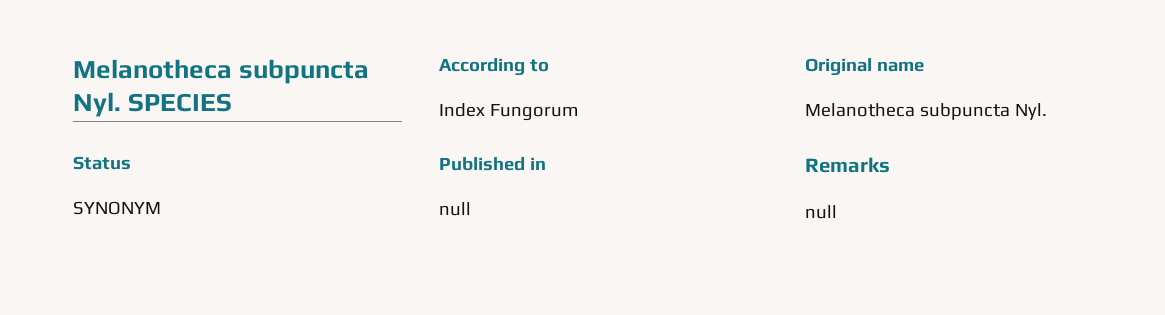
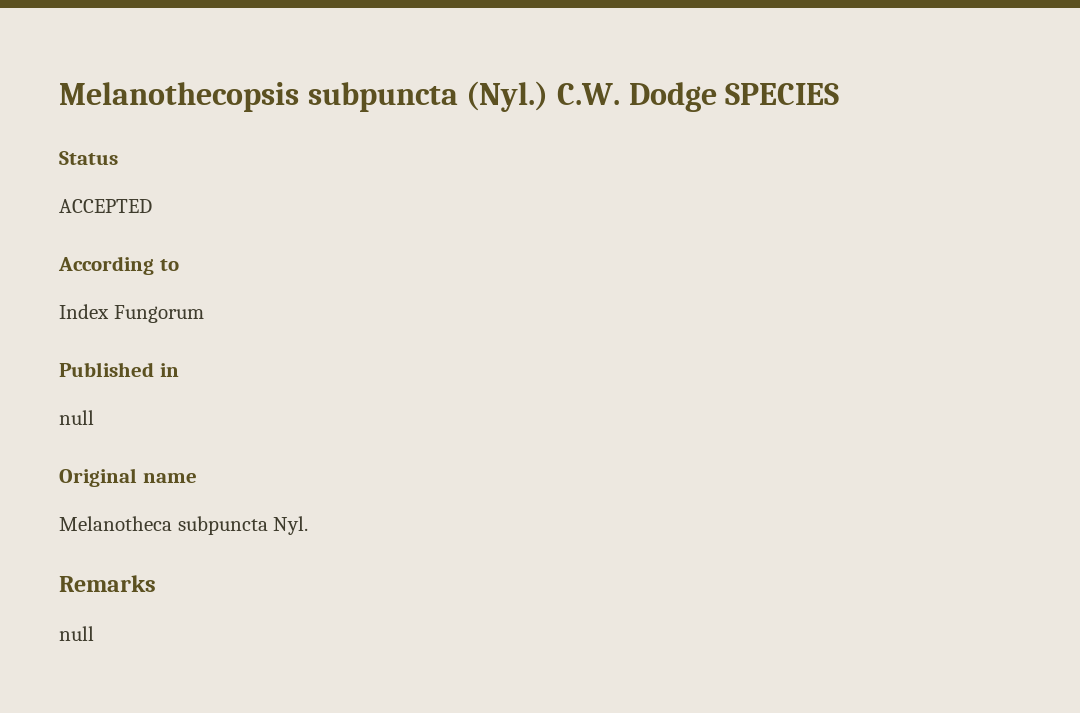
[73,59,370,84] [73,92,121,117] Melanotheca subpuncta Nyl. -> [59,81,717,112] Melanothecopsis subpuncta (Nyl.) C.W. Dodge
[73,201,161,215] SYNONYM -> [59,199,152,213] ACCEPTED

